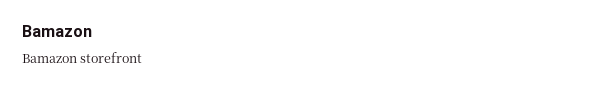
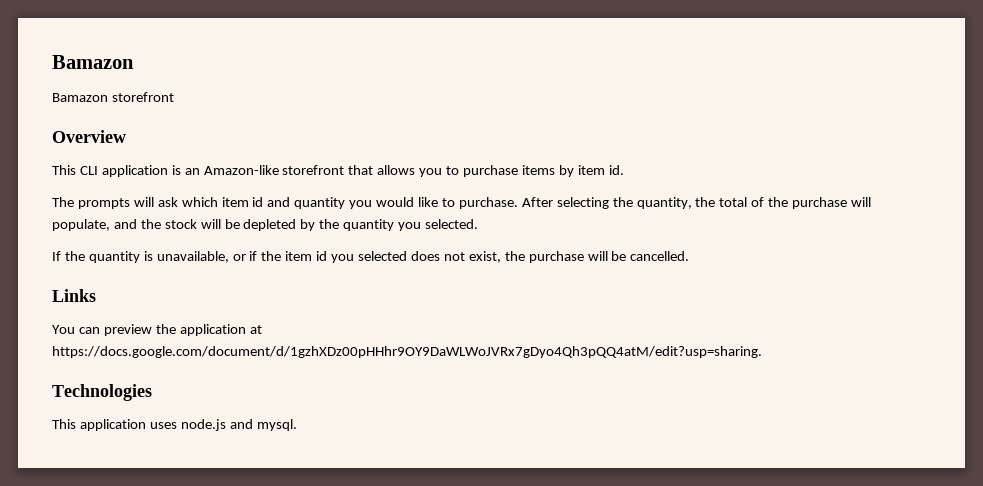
(143, 57) none -> [52,130,126,143] [52,165,624,177] [52,197,872,209] [52,219,479,231] [52,251,690,263] [52,289,96,302] [52,324,262,336] [52,346,762,358] [52,384,152,401] [52,419,297,431] // Overview // This CLI application is an Amazon-like storefront that allows you to purchase items by item id. // The prompts will ask which item id and quantity you would like to purchase. After selecting the quantity, the total of the purchase will populate, and the stock will be depleted by the quantity you selected. // If the quantity is unavailable, or if the item id you selected does not exist, the purchase will be cancelled. // Links // You can preview the application at https://docs.google.com/document/d/1gzhXDz00pHHhr9OY9DaWLWoJVRx7gDyo4Qh3pQQ4atM/edit?usp=sharing. // Technologies // This application uses node.js and mysql.

